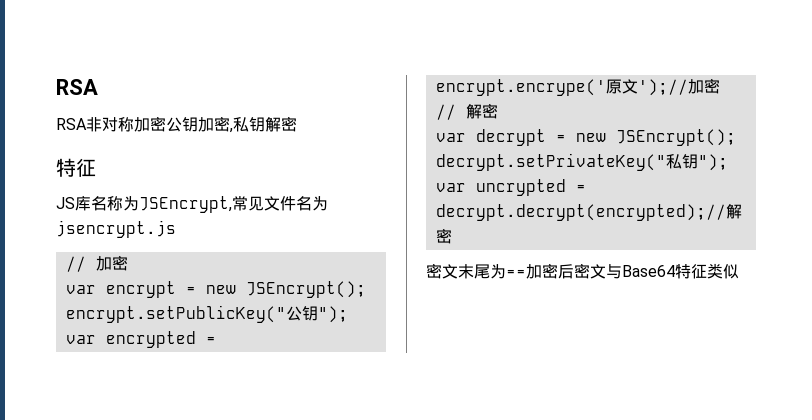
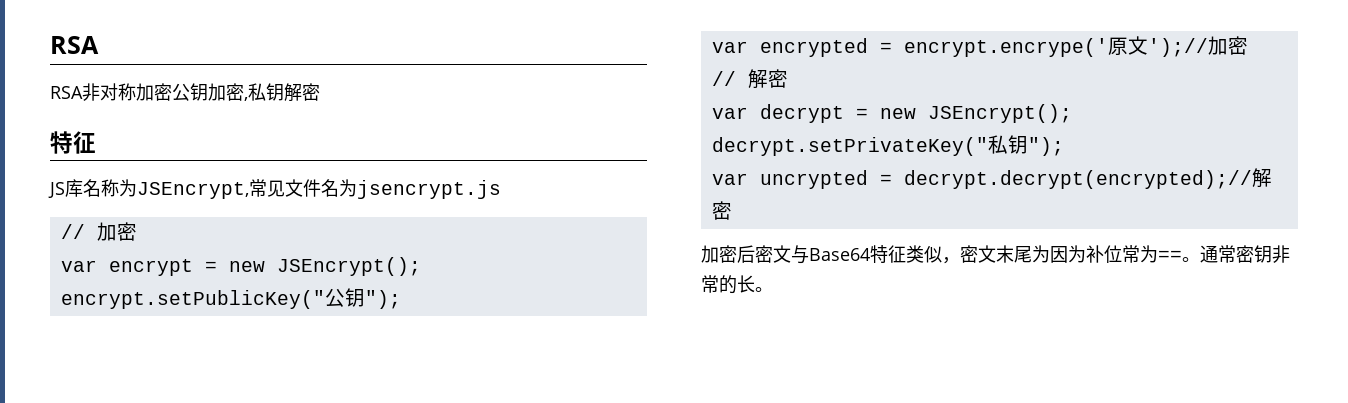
[426,263,526,279] 密文末尾为== -> (732, 210) none
(739, 271) none -> [942,245,1290,264] [701,275,773,294] ，密文末尾为因为补位常为==。通常密钥非常的长。

